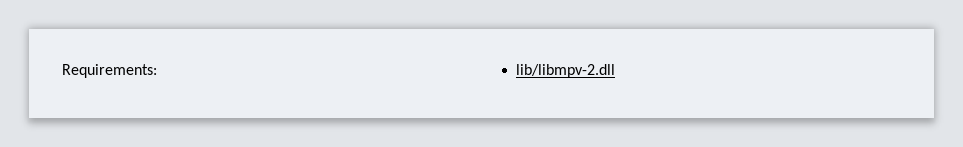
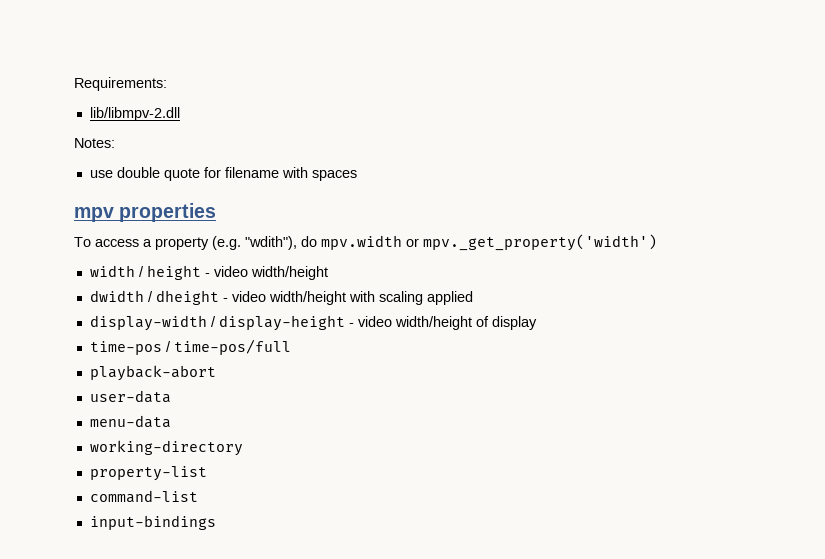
(616, 71) none -> [74,138,115,148] [89,167,357,181] [74,203,217,222] [74,234,657,251] [89,265,328,280] [89,290,473,305] [89,315,537,331] [89,339,291,355] [89,365,216,381] [89,390,171,403] [89,415,171,428] [89,440,243,456] [89,466,207,481] [89,490,198,503] [89,515,216,530] // Notes: // use double quote for filename with spaces // mpv properties // To access a property (e.g. "wdith"), do mpv.width or mpv._get_property('width') // width / height - video width/height // dwidth / dheight - video width/height with scaling applied // display-width / display-height - video width/height of display // time-pos / time-pos/full // playback-abort // user-data // menu-data // working-directory // property-list // command-list // input-bindings

